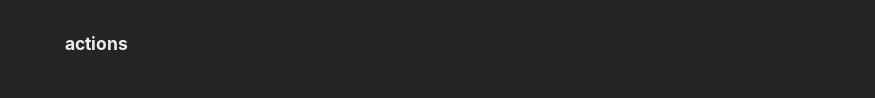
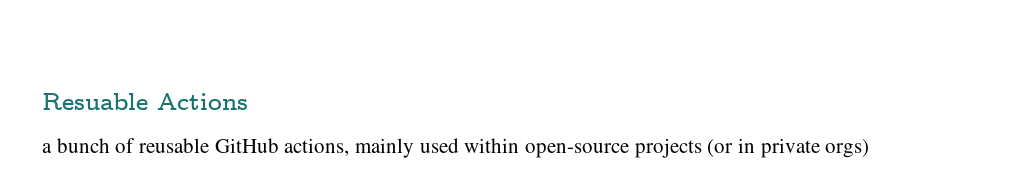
[65,36,128,50] actions -> [42,93,248,110] [42,138,870,158] Resuable Actions // a bunch of reusable GitHub actions, mainly used within open-source projects (or in private orgs)

